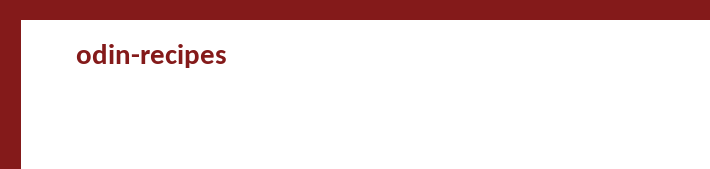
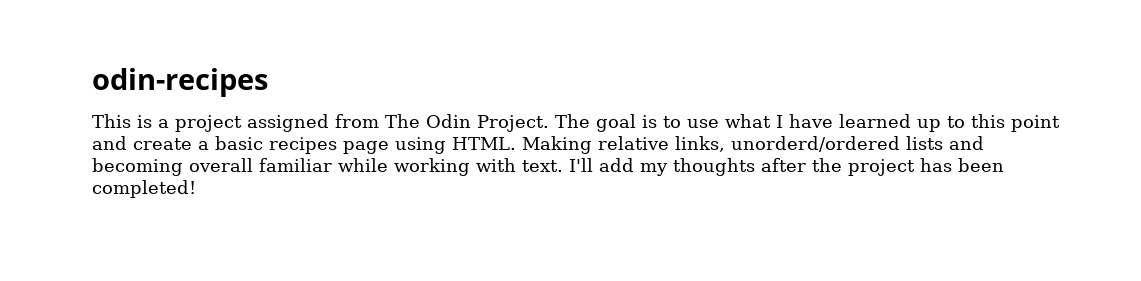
(227, 56) none -> [92,114,1060,132] [92,136,984,154] [92,158,1004,176] [92,180,196,198] // This is a project assigned from The Odin Project. The goal is to use what I have learned up to this point and create a basic recipes page using HTML. Making relative links, unorderd/ordered lists and becoming overall familiar while working with text. I'll add my thoughts after the project has been completed!

